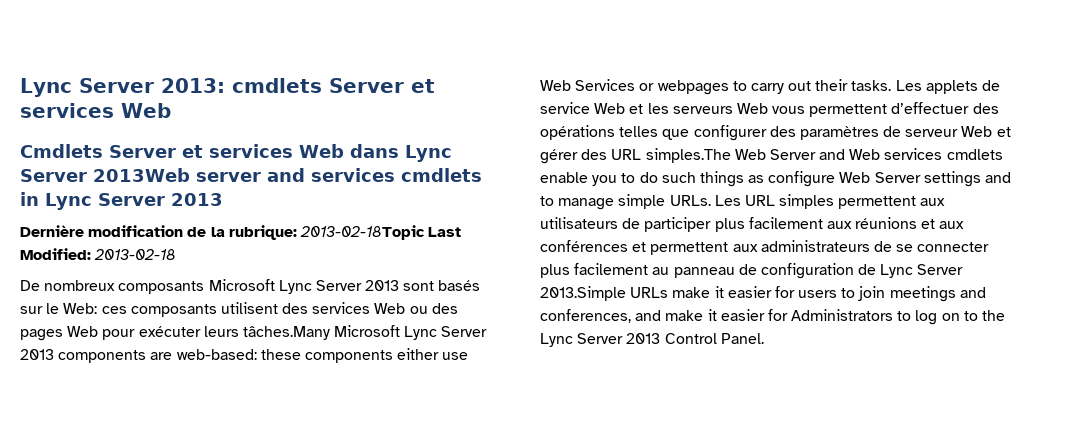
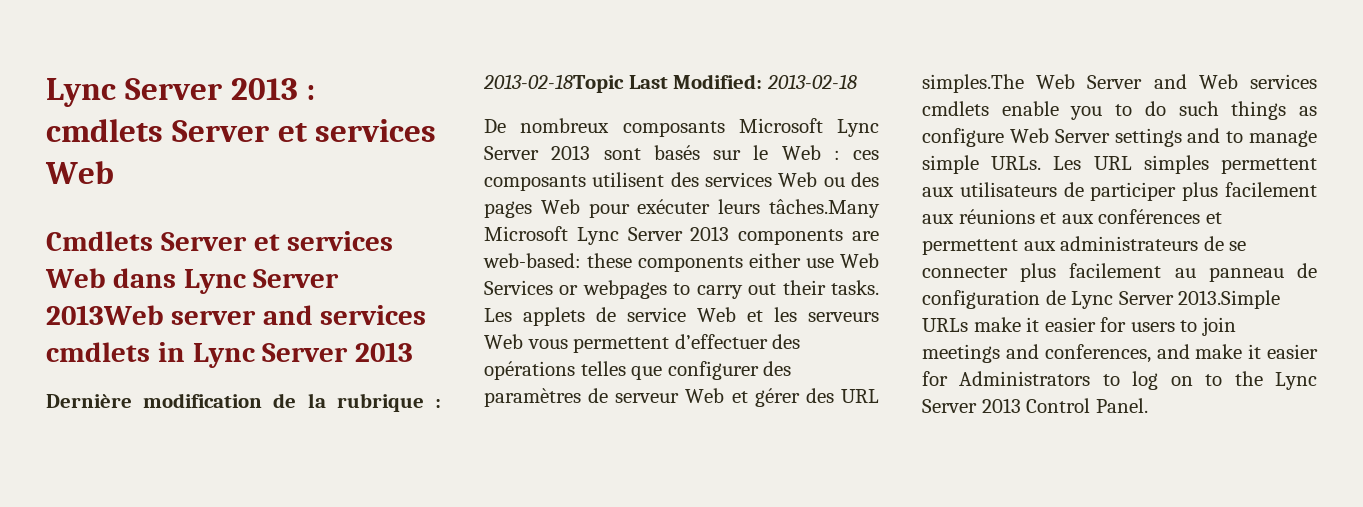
[20,78,225,97] Lync Server 2013: -> [46,78,316,107] Lync Server 2013 :
[228,225,297,240] rubrique: -> [336,393,441,412] rubrique :
[63,303,98,314] Web: -> [781,145,840,160] Web :

